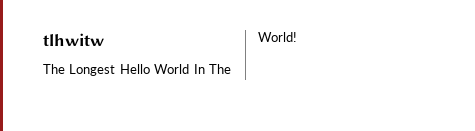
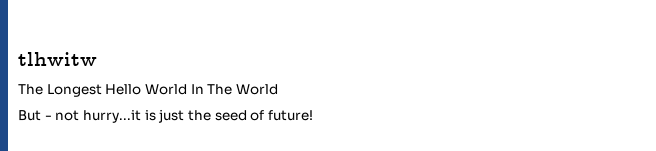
[258,32,297,42] World! -> [235,84,278,95] [18,109,313,123] World // But - not hurry...it is just the seed of future!

